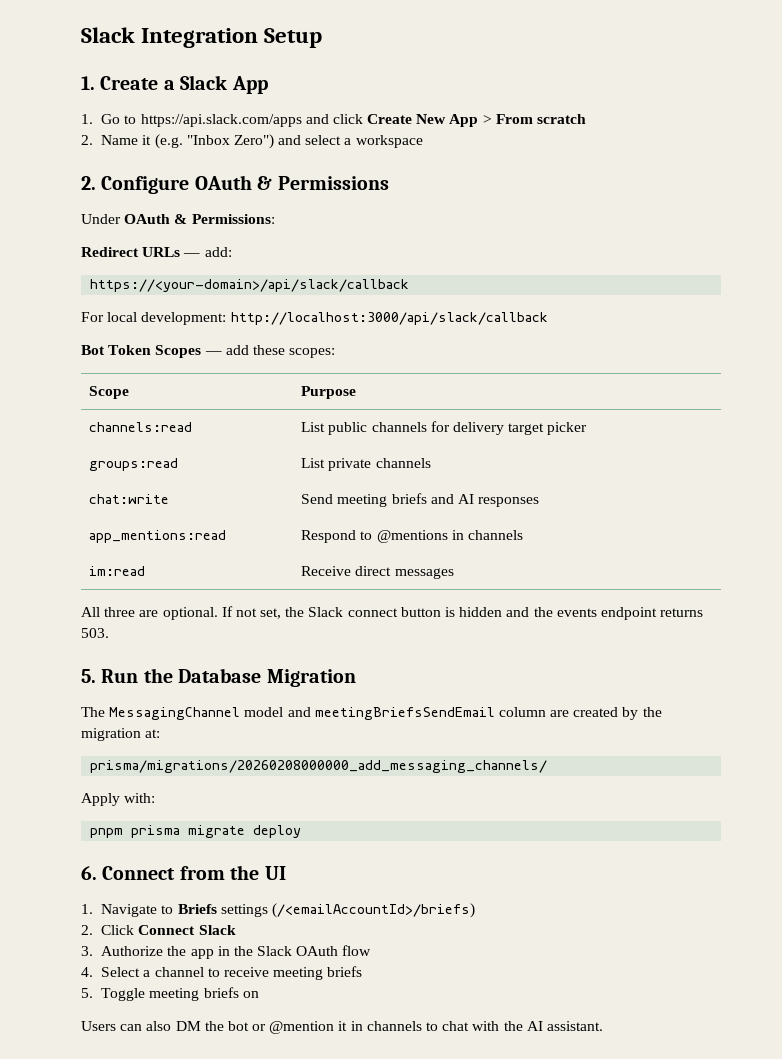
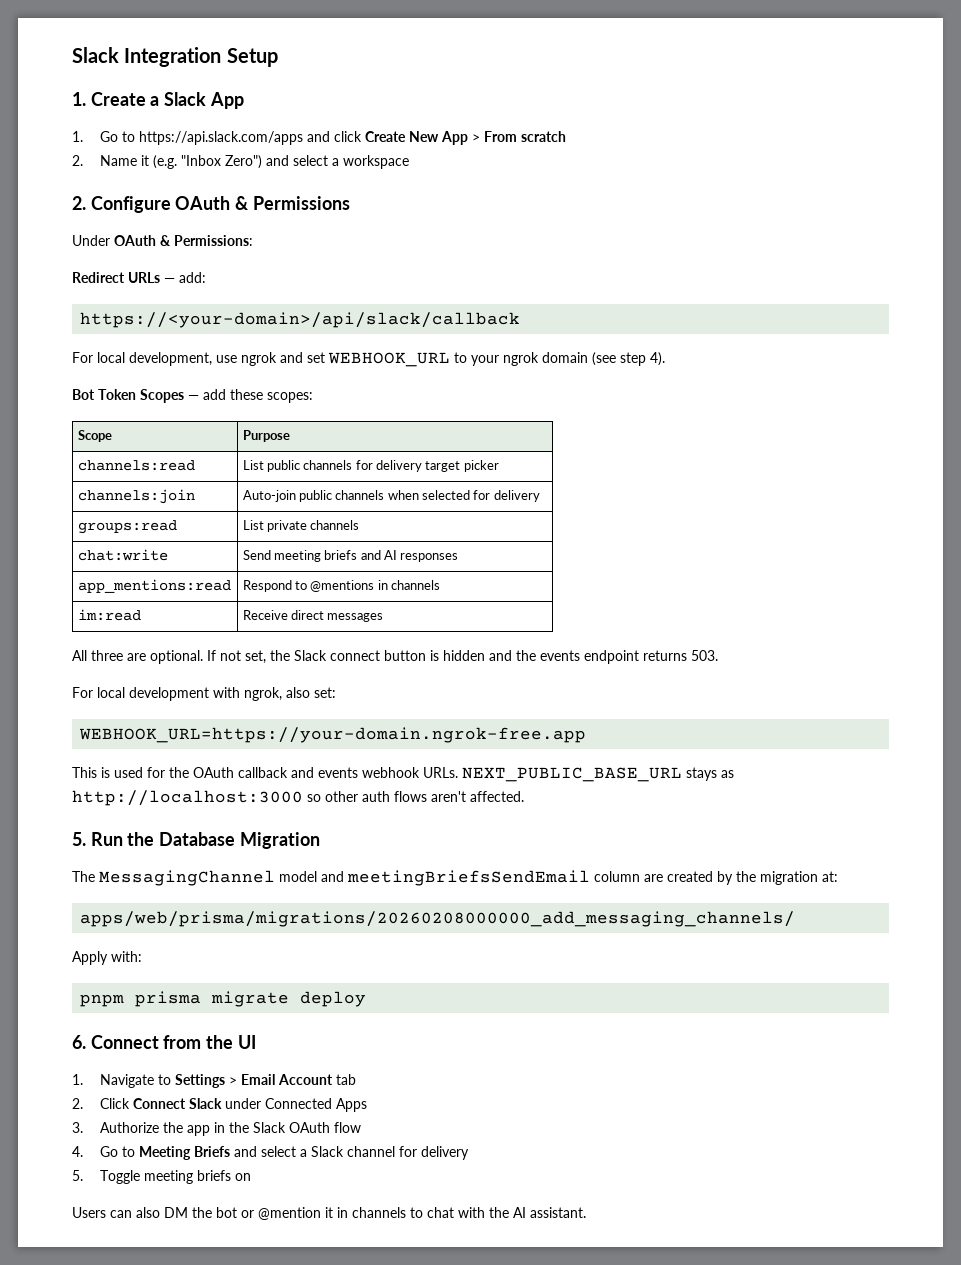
[141,312,548,325] development: http://localhost:3000/api/slack/callback -> [129,352,665,367] development, use ngrok and set WEBHOOK_URL to your ngrok domain (see step 4).
(588, 428) none -> [77,489,195,504] [242,490,540,502] // channels:join | Auto-join public channels when selected for delivery
(109, 633) none -> [72,687,336,701] [79,727,587,743] [72,767,734,782] [72,790,524,806] // For local development with ngrok, also set: // WEBHOOK_URL=https://your-domain.ngrok-free.app // This is used for the OAuth callback and events webhook URLs. NEXT_PUBLIC_BASE_URL stays as http://localhost:3000 so other auth flows aren't affected.
[90,760,548,773] prisma/migrations/20260208000000_add_messaging_channels/ -> [80,911,796,927] apps/web/prisma/migrations/20260208000000_add_messaging_channels/
[177,903,475,918] Briefs settings (/<emailAccountId>/briefs) -> [174,1074,356,1088] Settings > Email Account tab
(236, 930) none -> [224,1098,367,1112] under Connected Apps
[101,966,363,980] Select a channel to receive meeting briefs -> [99,1146,469,1160] Go to Meeting Briefs and select a Slack channel for delivery

